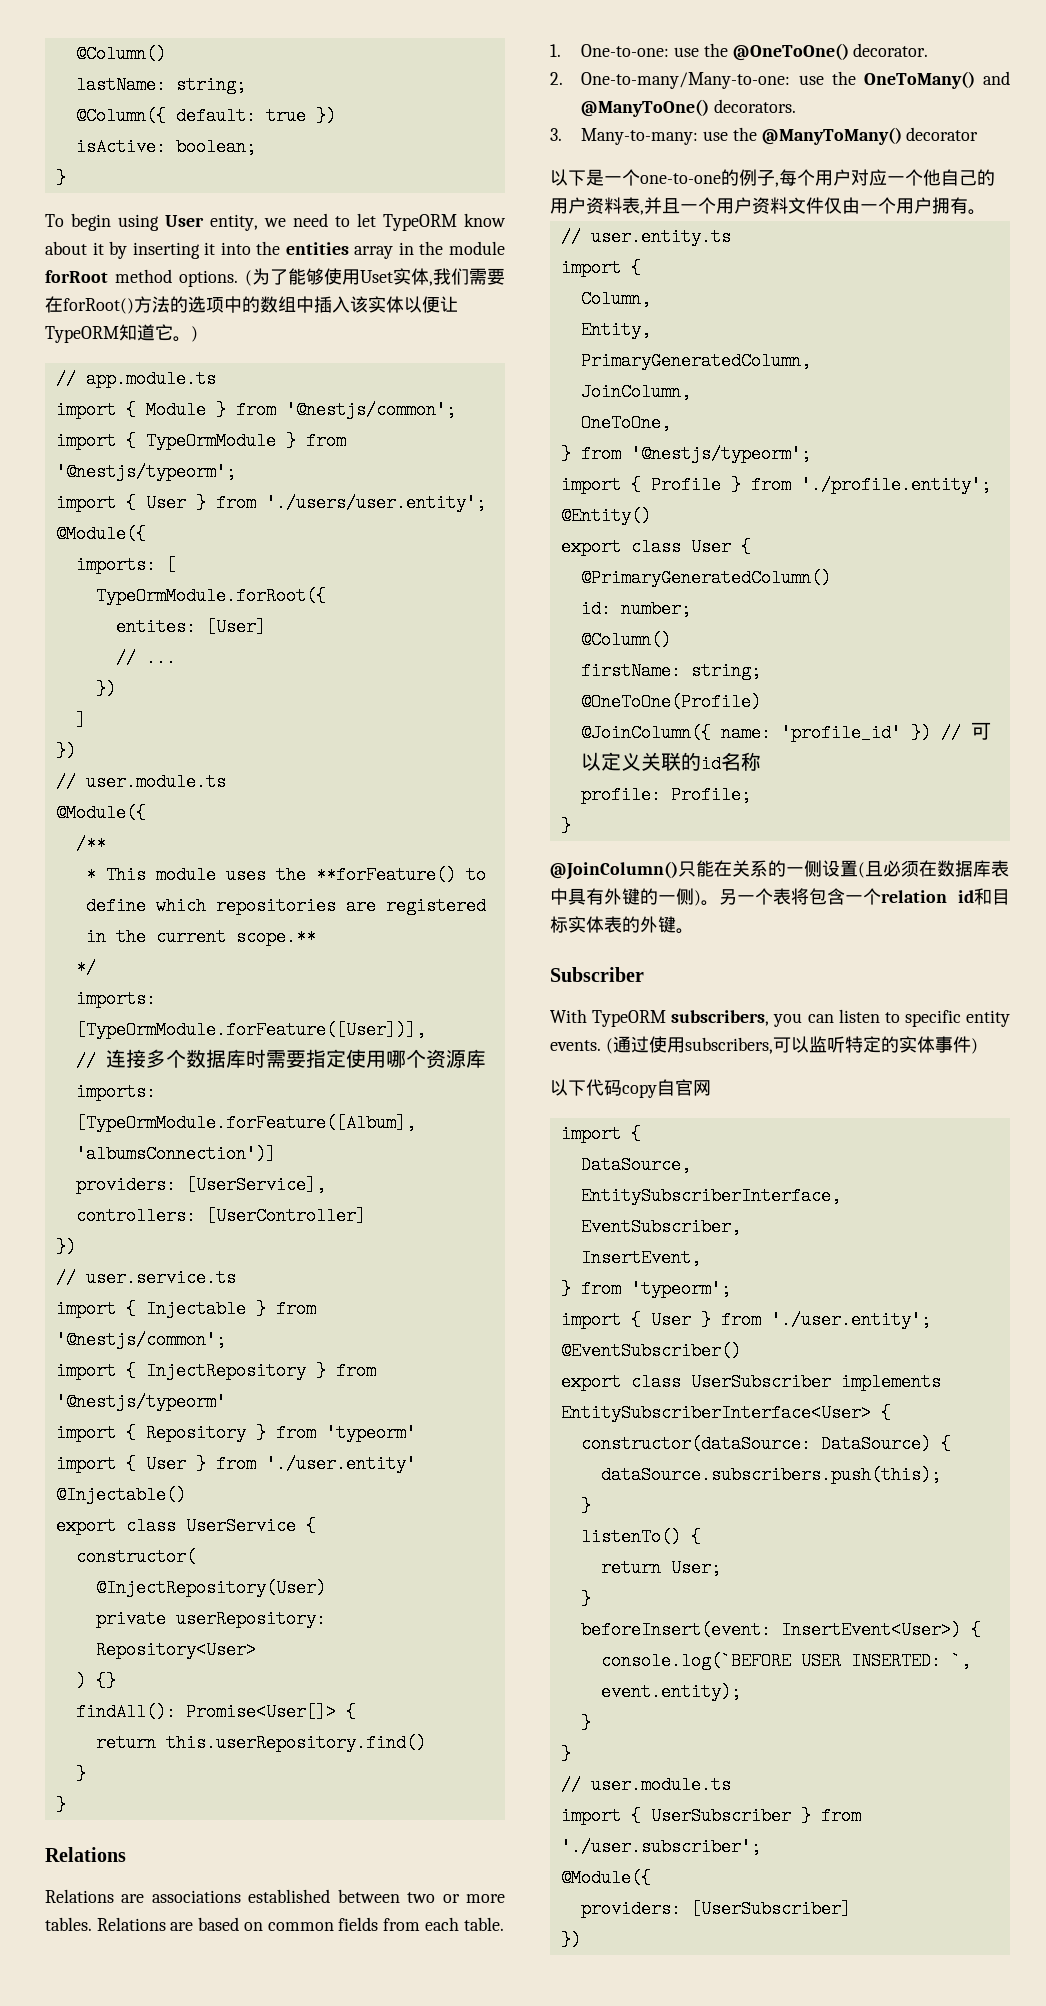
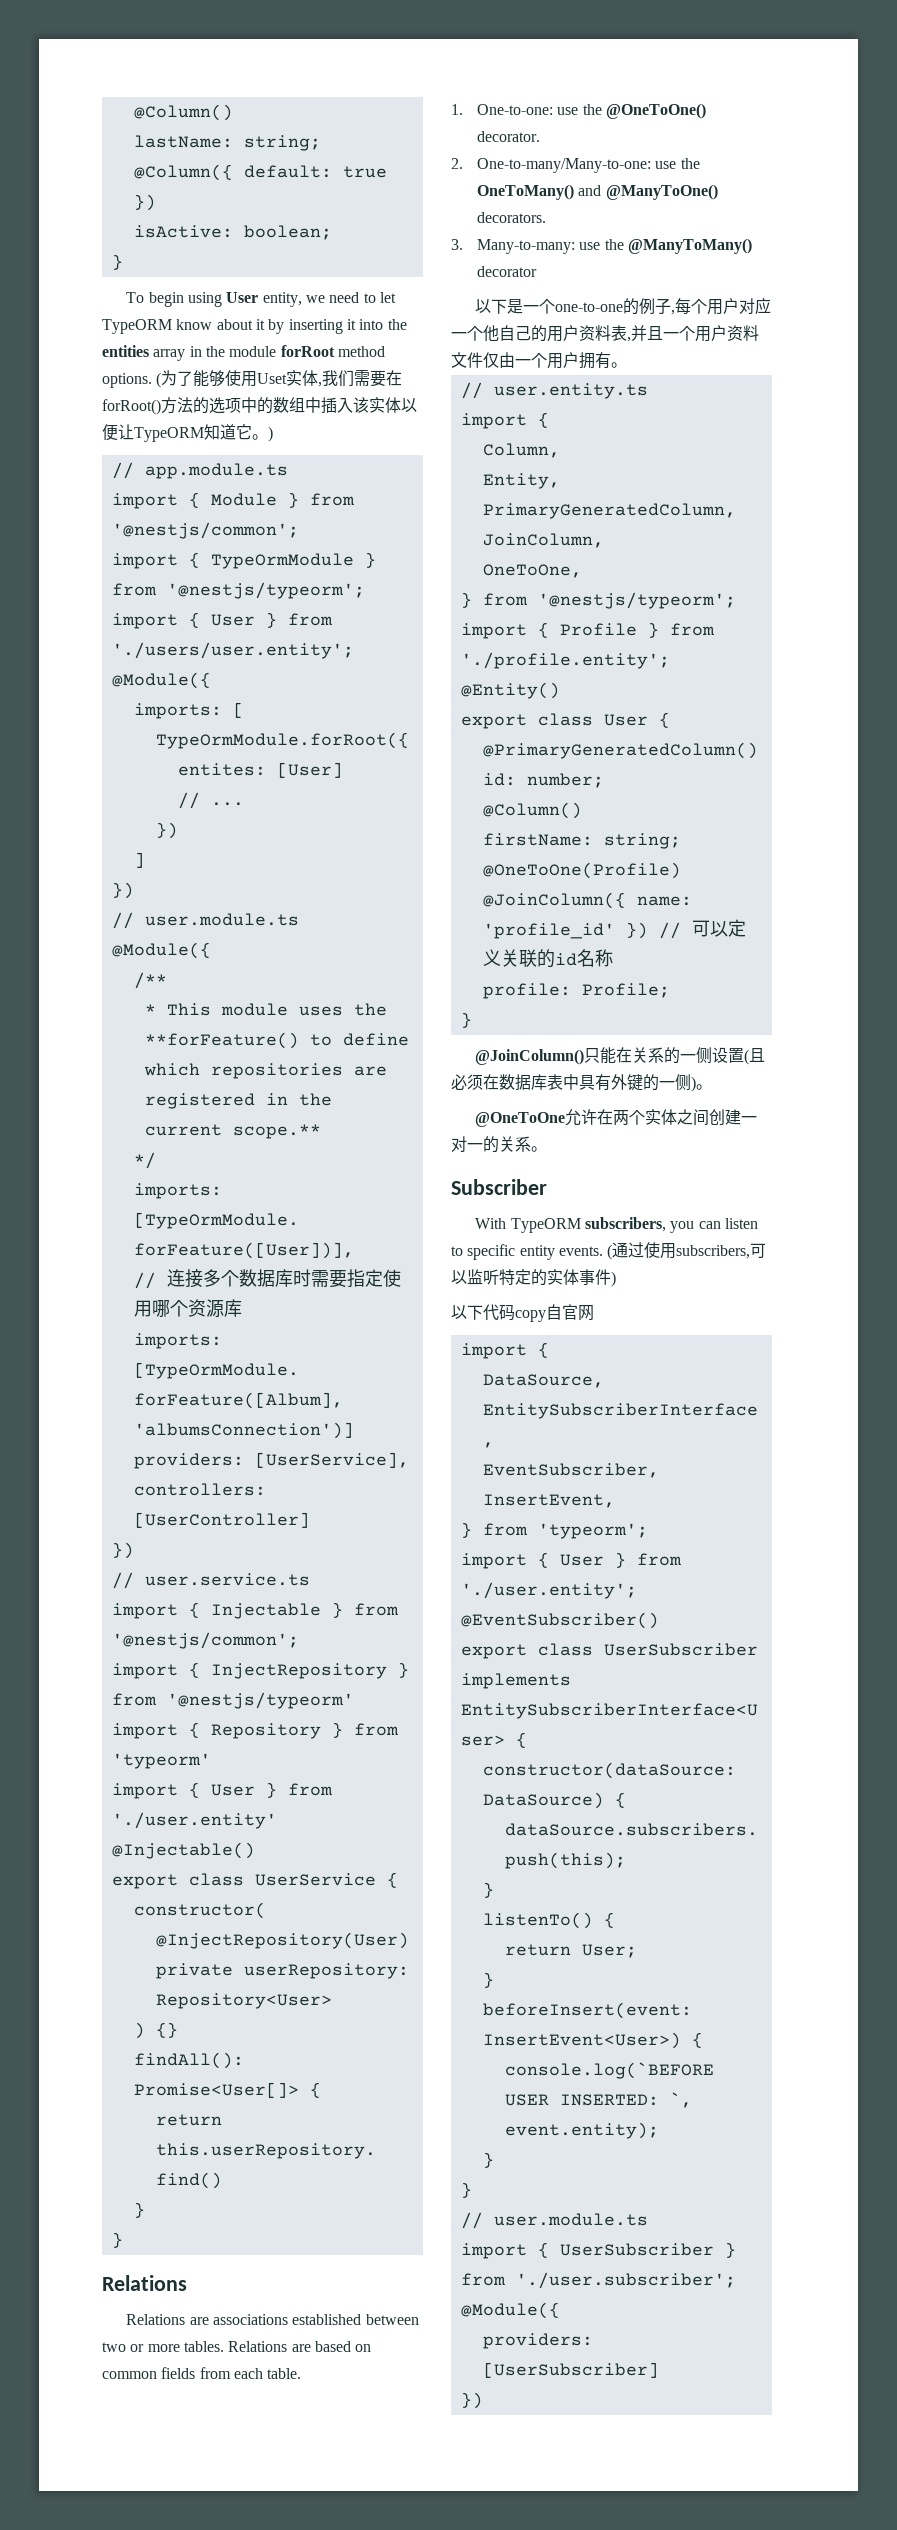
[719,888,1010,905] [550,916,676,933] 另一个表将包含一个relation id和目标实体表的外键 -> [475,1109,758,1127] [451,1136,531,1153] // @OneToOne允许在两个实体之间创建一对一的关系

